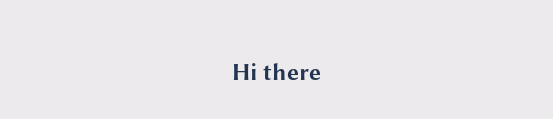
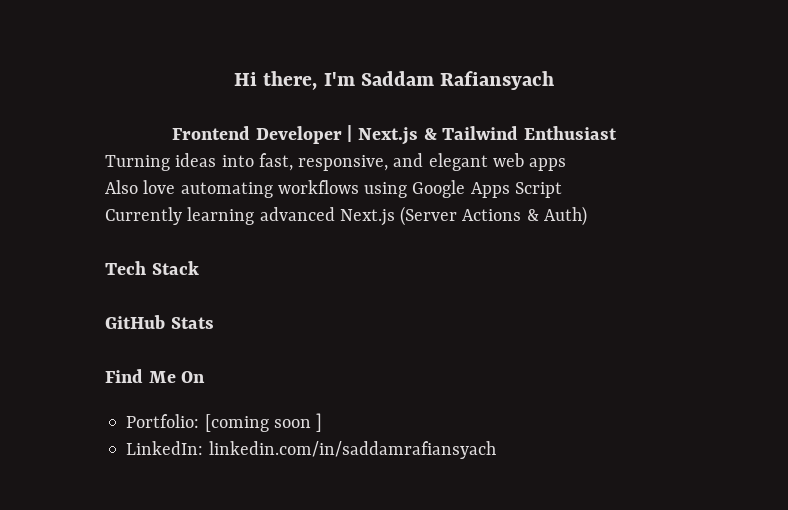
[263,63,322,80] there -> [263,71,554,90] [172,125,617,145] [105,153,567,171] [105,180,562,198] [105,206,587,226] [105,261,199,275] [105,315,214,329] [105,369,206,383] [126,413,323,432] [126,441,496,459] there, I'm Saddam Rafiansyach // Frontend Developer | Next.js & Tailwind Enthusiast // Turning ideas into fast, responsive, and elegant web apps // Also love automating workflows using Google Apps Script // Currently learning advanced Next.js (Server Actions & Auth) // Tech Stack // GitHub Stats // Find Me On // Portfolio: [coming soon ] // LinkedIn: linkedin.com/in/saddamrafiansyach

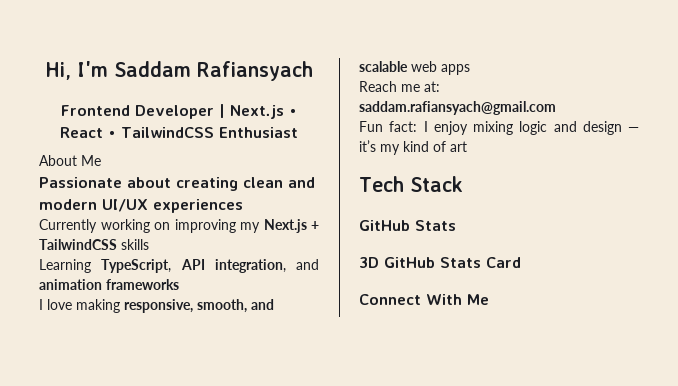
[234,71,318,90] Hi there, -> [45,62,71,80] Hi,
[423,126,617,140] [105,153,567,171] [105,180,562,198] [105,206,587,226] [105,261,199,275] [105,315,214,329] [105,369,206,383] [126,413,323,432] [126,441,496,459] & Tailwind Enthusiast // Turning ideas into fast, responsive, and elegant web apps // Also love automating workflows using Google Apps Script // Currently learning advanced Next.js (Server Actions & Auth) // Tech Stack // GitHub Stats // Find Me On // Portfolio: [coming soon ] // LinkedIn: linkedin.com/in/saddamrafiansyach -> [289,109,297,116] [60,127,298,138] [39,155,101,166] [39,177,315,191] [39,199,243,213] [39,219,319,233] [39,239,149,250] [39,259,319,273] [39,279,179,290] [39,299,274,313] [359,61,470,75] [359,81,440,92] [359,101,556,115] [359,121,639,135] [359,140,467,155] [359,176,463,192] [359,220,456,231] [359,257,521,268] [359,294,489,305] • React • TailwindCSS Enthusiast // About Me // Passionate about creating clean and modern UI/UX experiences // Currently working on improving my Next.js + TailwindCSS skills // Learning TypeScript, API integration, and animation frameworks // I love making responsive, smooth, and scalable web apps // Reach me at: saddam.rafiansyach@gmail.com // Fun fact: I enjoy mixing logic and design — it’s my kind of art // Tech Stack // GitHub Stats // 3D GitHub Stats Card // Connect With Me

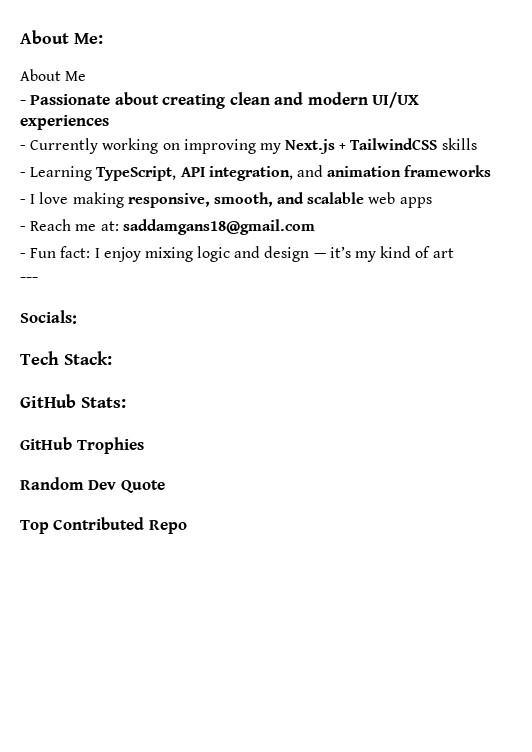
[45,61,313,81] [61,104,297,119] [60,127,298,138] Hi, I'm Saddam Rafiansyach // Frontend Developer | Next.js • React • TailwindCSS Enthusiast -> [20,30,103,44] About Me:
(101, 160) none -> [20,100,26,105] -
(243, 206) none -> [20,145,26,150] -
(149, 244) none -> [20,172,26,177] -
(179, 284) none -> [20,199,26,204] -
(470, 69) none -> [20,226,26,231] -
[359,101,556,115] saddam.rafiansyach@gmail.com // -> [122,219,315,235] [20,253,26,258] saddamgans18@gmail.com // -
(467, 146) none -> [20,277,38,282] [20,310,77,324] // --- // Socials:
[409,176,463,192] [359,220,456,231] [359,257,521,268] [359,294,489,305] Stack // GitHub Stats // 3D GitHub Stats Card // Connect With Me -> [64,351,112,365] [20,394,126,408] [20,437,144,454] [20,477,165,493] [20,517,187,534] Stack: // GitHub Stats: // GitHub Trophies // Random Dev Quote // Top Contributed Repo

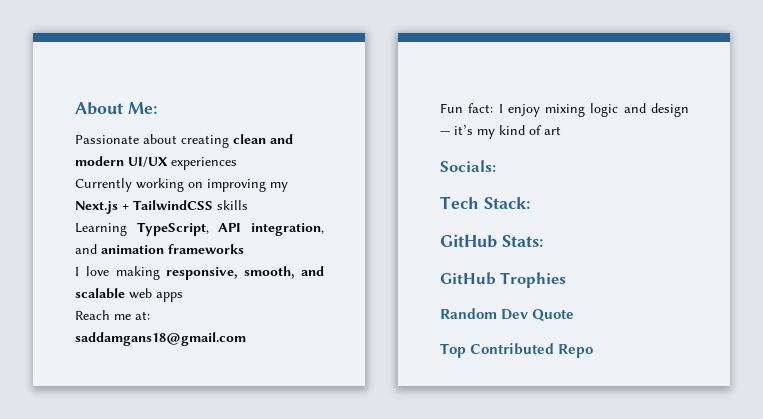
[20,69,87,81] [20,100,26,105] About Me // - -> (157, 108) none
[20,145,26,150] - -> (237, 163) none
[20,172,26,177] - -> (248, 205) none
[20,199,26,204] - -> (244, 249) none
[20,226,26,231] - -> (183, 297) none
[20,253,26,258] - -> (246, 339) none
[20,277,38,282] // --- -> (561, 130) none

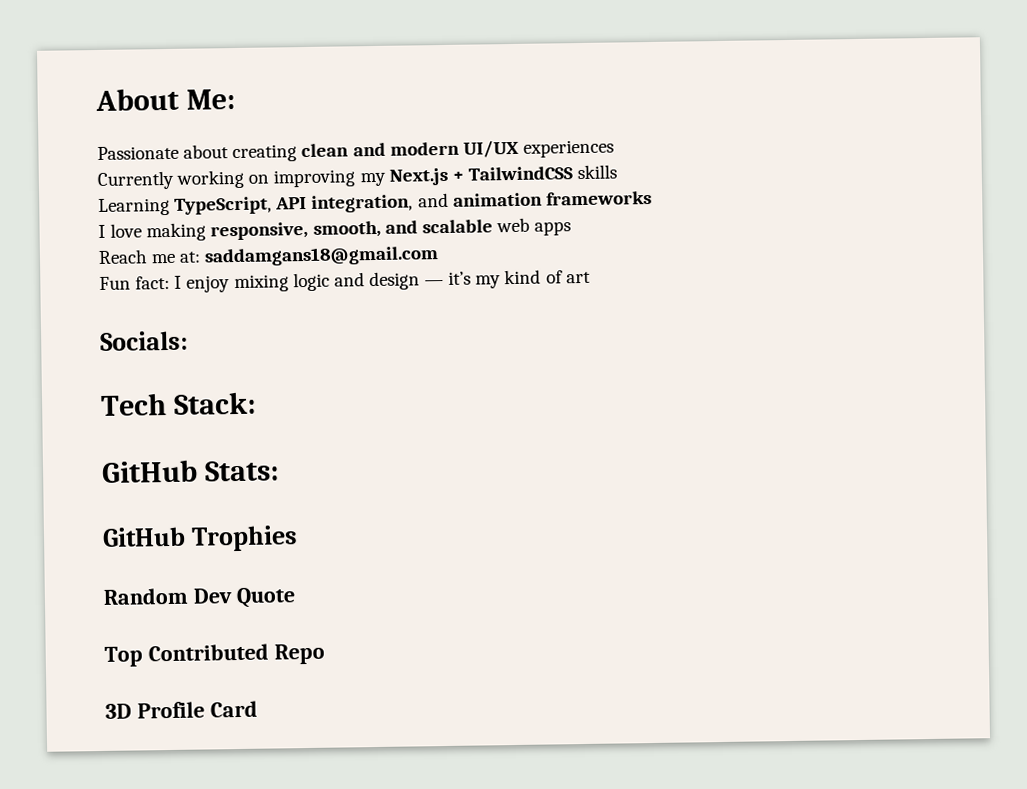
(594, 351) none -> [105,700,258,719] // 3D Profile Card

